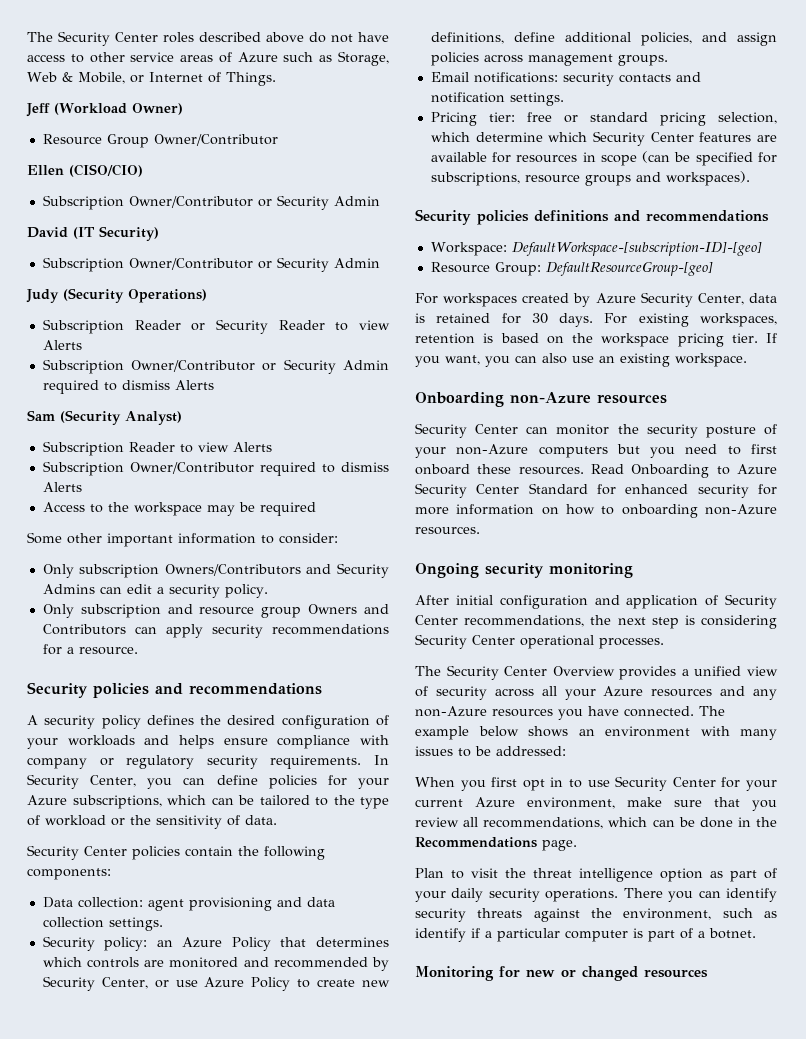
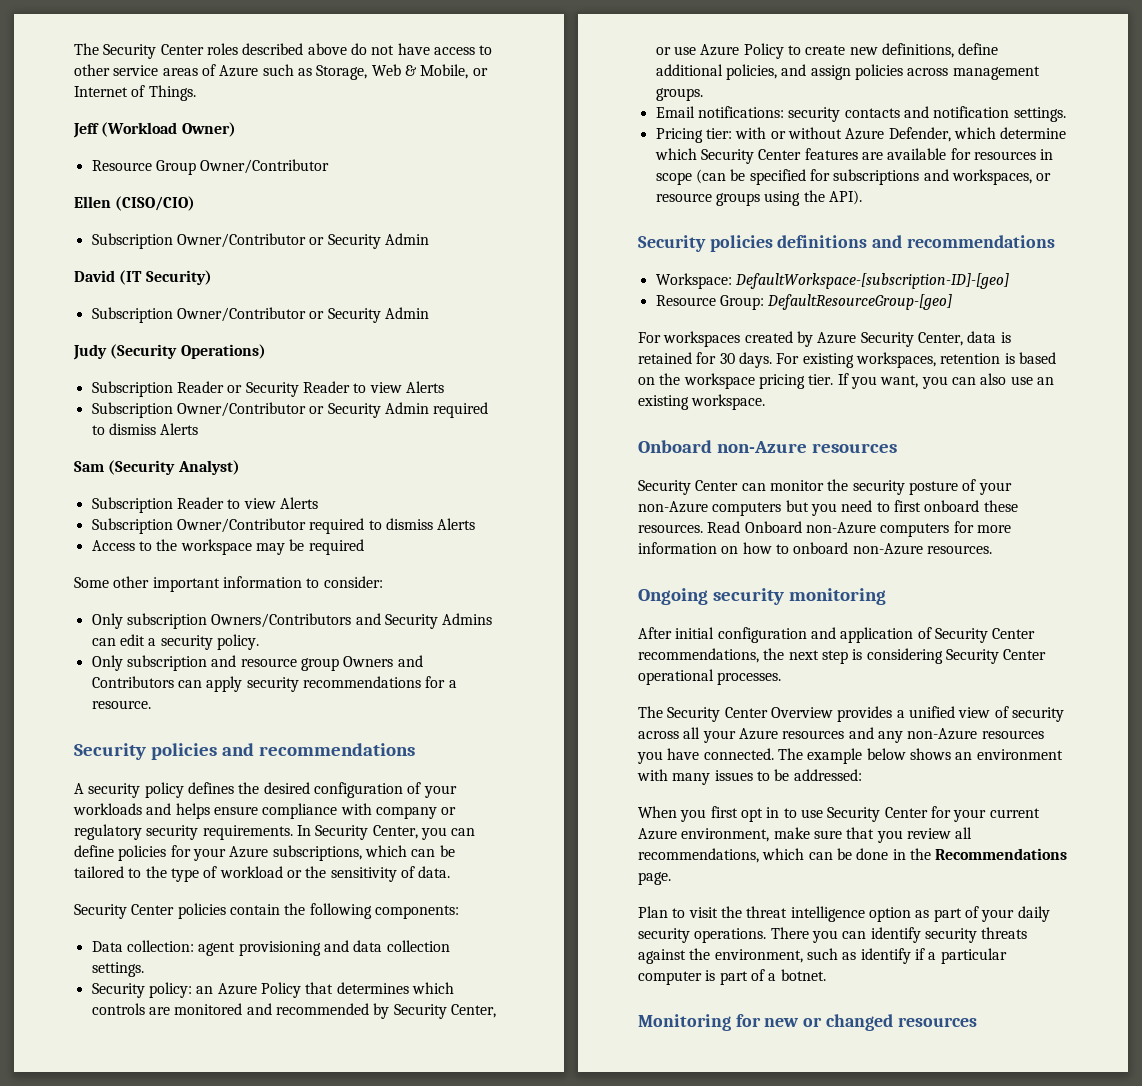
[526,112,777,126] free or standard pricing selection, -> [735,127,951,142] with or without Azure Defender,
[430,171,750,186] subscriptions, resource groups and workspaces). -> [833,169,1052,185] [655,190,862,206] subscriptions and workspaces, or resource groups using the API).
[415,392,504,407] Onboarding -> [638,440,712,453] Onboard
[631,464,777,478] [415,483,749,498] Onboarding to Azure Security Center Standard for enhanced security -> [744,521,950,537] Onboard non-Azure computers
[621,504,698,518] onboarding -> [793,542,849,554] onboard

